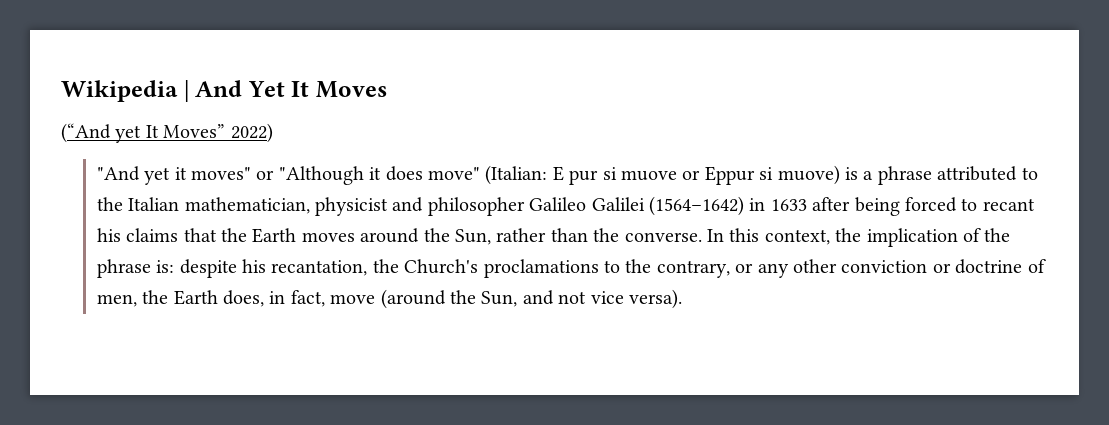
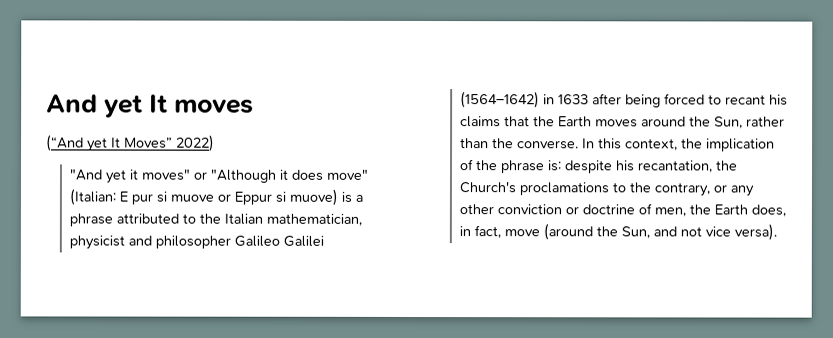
[61,80,388,102] Wikipedia | And Yet It Moves -> [46,94,255,118] And yet It moves

